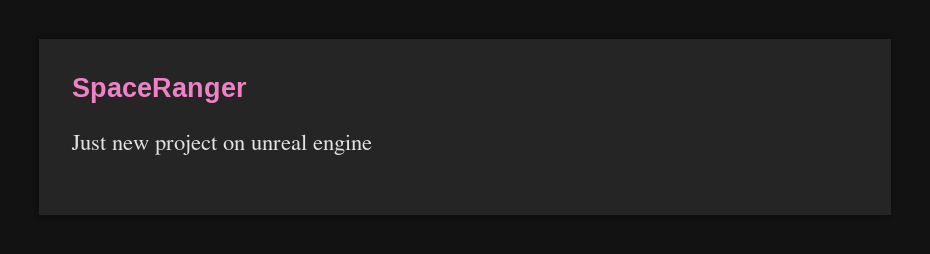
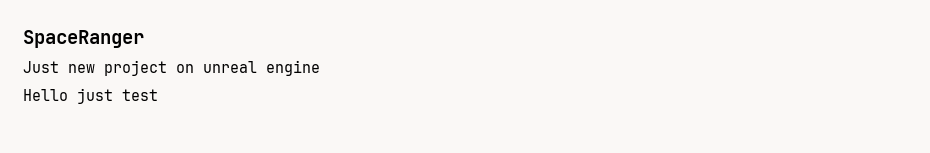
(373, 144) none -> [23,88,158,104] // Hello just test

